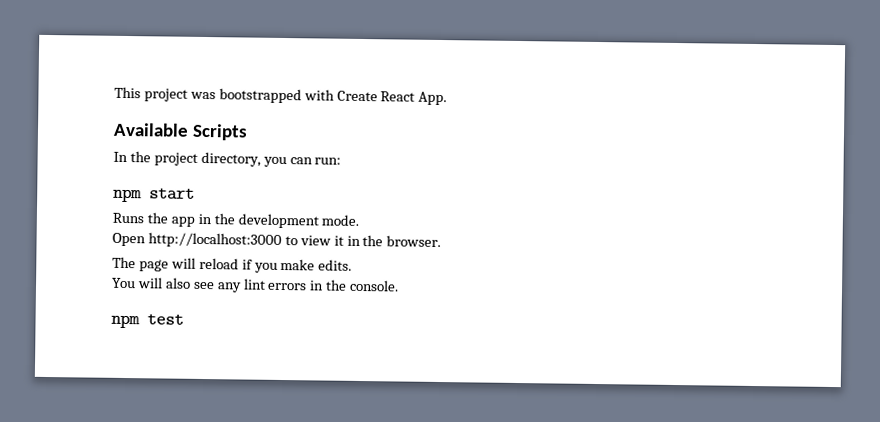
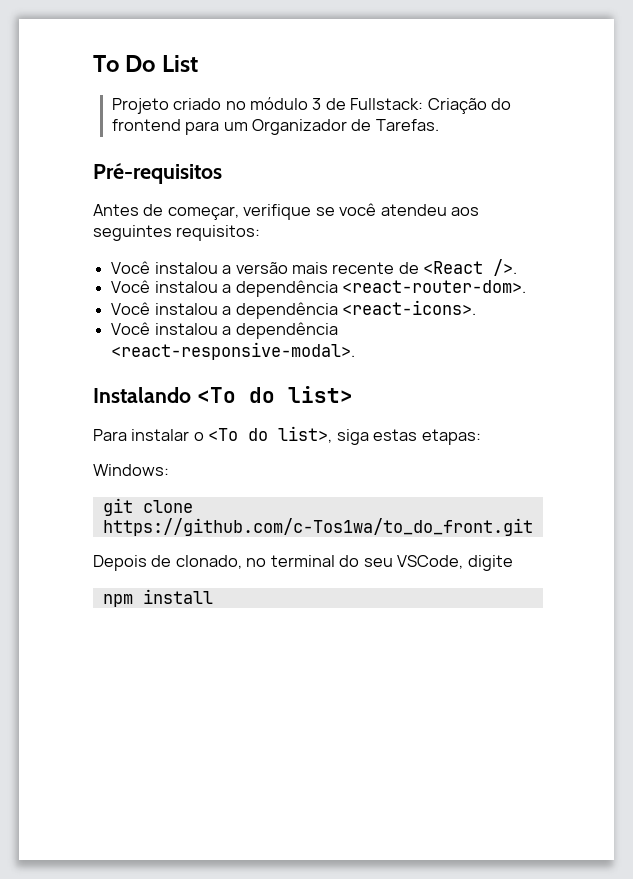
[114,86,448,106] [113,122,249,141] [113,151,342,168] [113,188,195,203] [112,212,360,229] [112,232,442,248] [112,256,353,273] [111,277,400,293] [111,314,184,329] This project was bootstrapped with Create React App. // Available Scripts // In the project directory, you can run: // npm start // Runs the app in the development mode. // Open http://localhost:3000 to view it in the browser. // The page will reload if you make edits. // You will also see any lint errors in the console. // npm test -> [93,55,198,72] [111,97,512,114] [111,119,439,135] [93,163,222,184] [93,203,480,220] [93,225,261,241] [111,259,518,276] [111,280,526,297] [111,300,476,319] [111,322,338,339] [111,342,356,360] [93,386,353,403] [93,426,481,445] [93,464,169,476] [102,498,193,516] [102,518,533,536] [93,555,513,571] [102,589,213,607] To Do List // Projeto criado no módulo 3 de Fullstack: Criação do frontend para um Organizador de Tarefas. // Pré-requisitos // Antes de começar, verifique se você atendeu aos seguintes requisitos: // Você instalou a versão mais recente de <React />. // Você instalou a dependência <react-router-dom>. // Você instalou a dependência <react-icons>. // Você instalou a dependência <react-responsive-modal>. // Instalando <To do list> // Para instalar o <To do list>, siga estas etapas: // Windows: // git clone https://github.com/c-Tos1wa/to_do_front.git // Depois de clonado, no terminal do seu VSCode, digite // npm install

